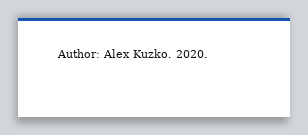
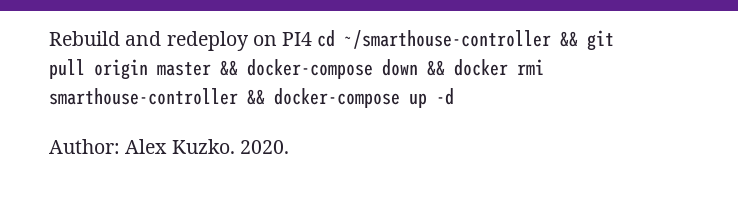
(57, 53) none -> [49,30,615,51] [49,59,544,80] [49,88,454,108] Rebuild and redeploy on PI4 cd ~/smarthouse-controller && git pull origin master && docker-compose down && docker rmi smarthouse-controller && docker-compose up -d //

